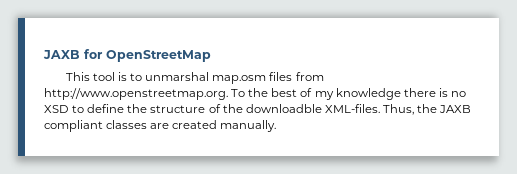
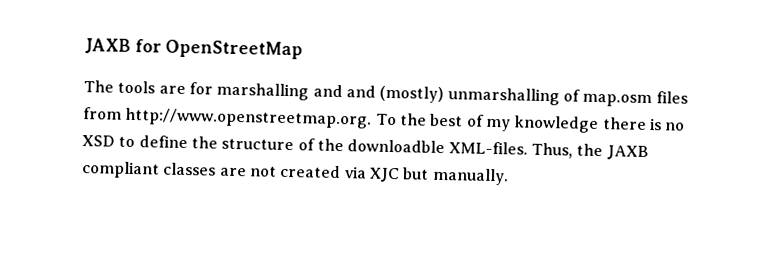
[65,72,210,81] This tool is to unmarshal -> [83,80,580,106] The tools are for marshalling and and (mostly) unmarshalling of
[172,120,218,129] created -> [249,164,430,183] not created via XJC but

